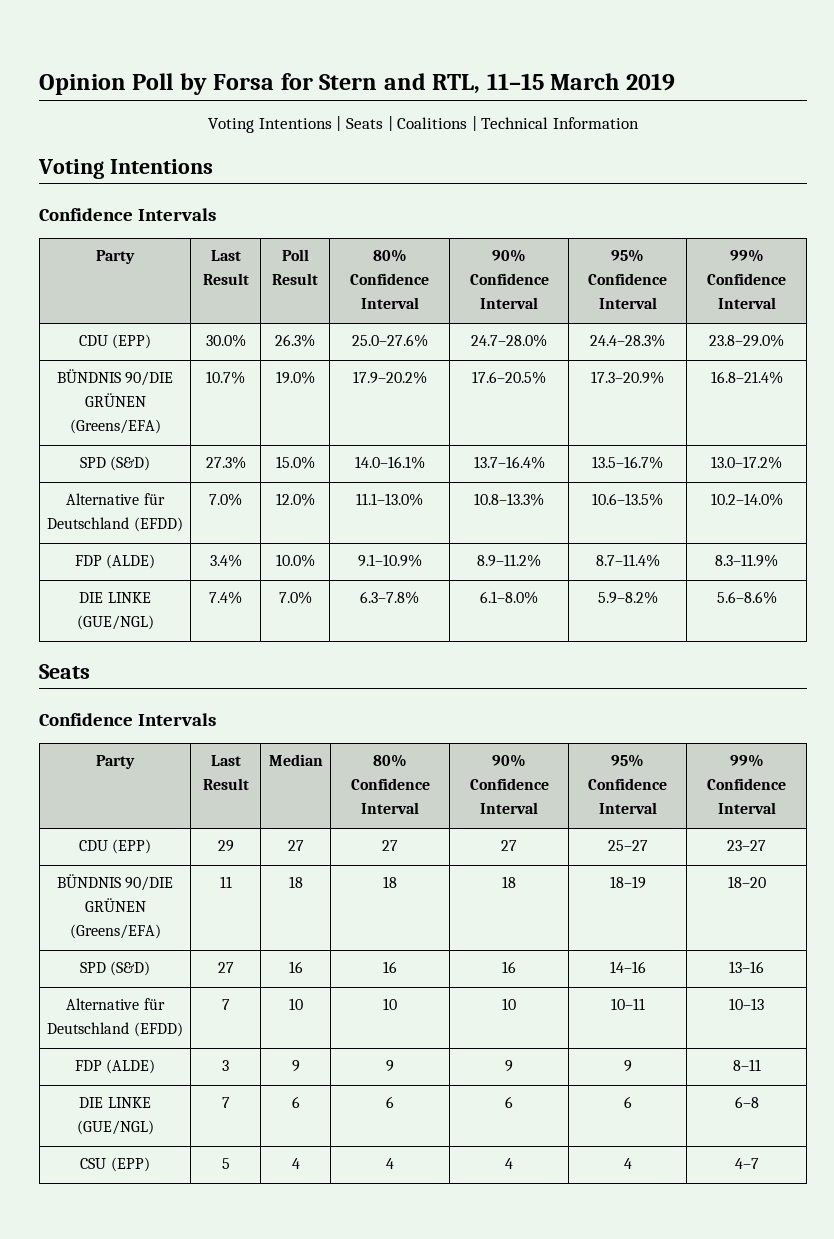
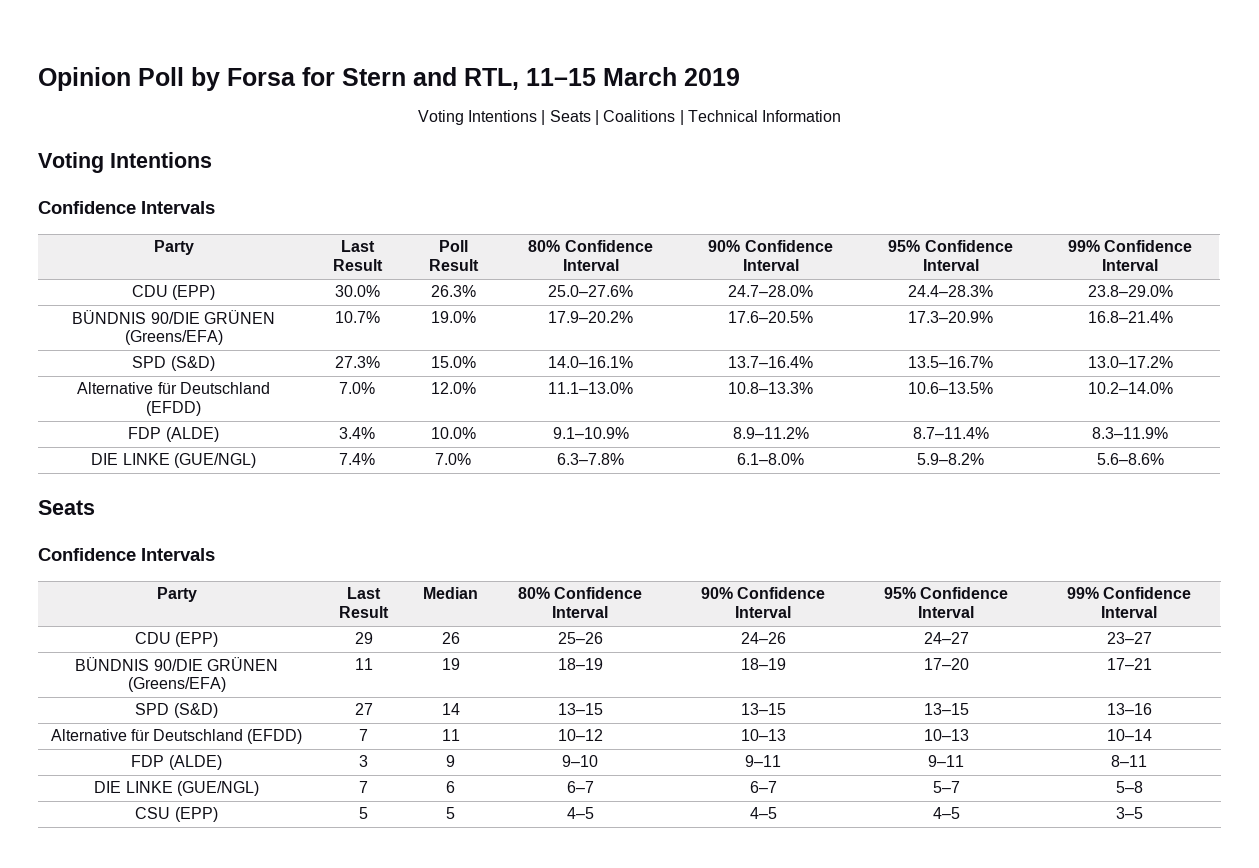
[287,840,304,851] [382,840,398,851] [501,840,517,851] [607,840,648,851] 27 | 27 | 27 | 25–27 -> [441,632,460,644] [557,632,603,644] [740,632,786,644] [923,632,969,644] 26 | 25–26 | 24–26 | 24–27
[288,876,303,888] [383,876,397,888] [502,876,516,888] [609,876,646,889] [727,876,766,888] 18 | 18 | 18 | 18–19 | 18–20 -> [441,658,460,670] [557,658,603,670] [740,658,786,670] [923,658,969,670] [1106,658,1152,670] 19 | 18–19 | 18–19 | 17–20 | 17–21
[288,961,303,973] [383,961,397,973] [502,961,516,973] [609,961,646,973] 16 | 16 | 16 | 14–16 -> [441,703,460,715] [557,703,603,715] [740,703,786,715] [923,703,969,715] 14 | 13–15 | 13–15 | 13–15
[288,998,303,1010] [383,998,397,1010] [502,998,516,1010] [610,998,645,1010] [729,998,764,1010] 10 | 10 | 10 | 10–11 | 10–13 -> [441,729,460,741] [557,729,603,741] [740,729,786,741] [923,729,969,741] [1106,729,1152,741] 11 | 10–12 | 10–13 | 10–13 | 10–14
[386,1060,394,1072] [505,1060,513,1072] [623,1060,632,1072] 9 | 9 | 9 -> [562,755,598,767] [745,755,781,767] [928,755,964,767] 9–10 | 9–11 | 9–11
[386,1096,394,1108] [505,1096,513,1108] [623,1096,632,1108] [734,1096,759,1108] 6 | 6 | 6 | 6–8 -> [566,781,594,793] [749,781,777,793] [932,781,960,793] [1115,781,1143,793] 6–7 | 6–7 | 5–7 | 5–8
[291,1158,300,1169] [386,1158,394,1169] [505,1158,513,1169] [623,1158,632,1169] [734,1158,759,1169] 4 | 4 | 4 | 4 | 4–7 -> [446,807,455,819] [566,807,594,819] [749,807,777,819] [932,807,960,819] [1115,807,1143,819] 5 | 4–5 | 4–5 | 4–5 | 3–5

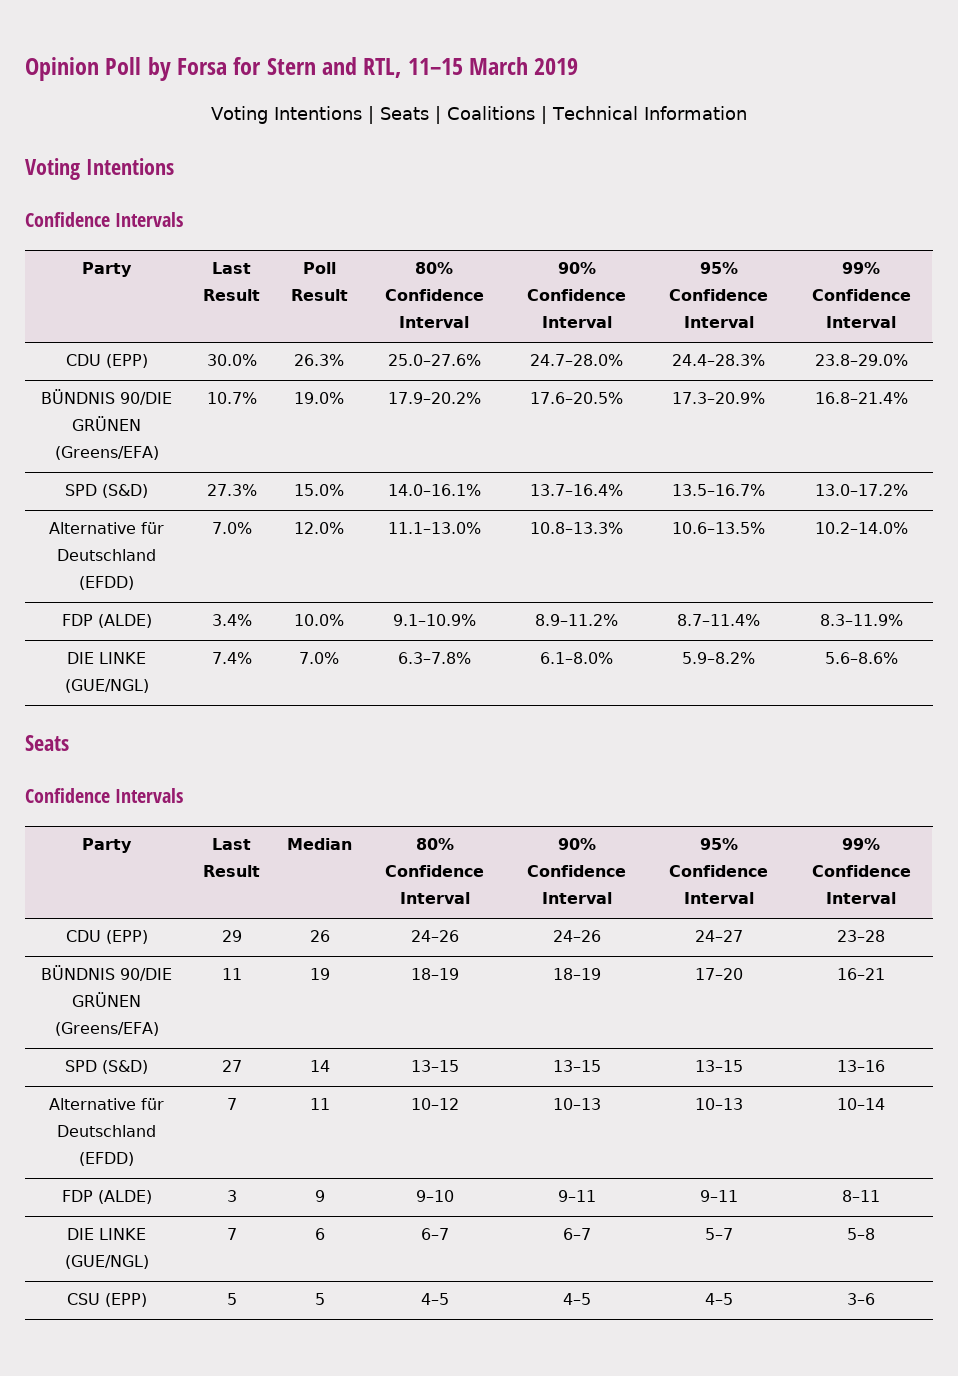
[557,632,603,644] 25–26 -> [410,930,459,942] 24–26
[1106,632,1152,644] 23–27 -> [837,930,885,942] 23–28
[1106,658,1152,670] 17–21 -> [837,968,885,980] 16–21
[1115,807,1143,819] 3–5 -> [847,1293,875,1305] 3–6

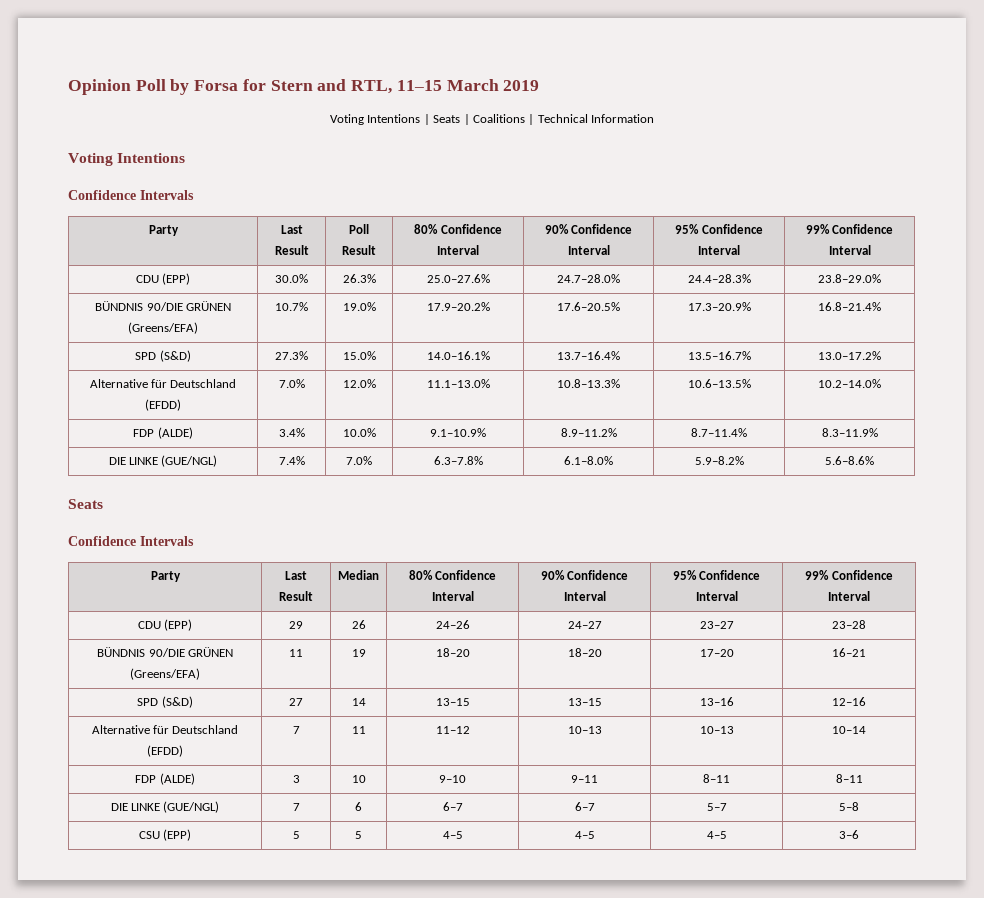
[552,930,601,942] [694,930,743,942] 24–26 | 24–27 -> [567,621,602,629] [699,621,734,629] 24–27 | 23–27
[410,968,459,980] [552,968,601,980] 18–19 | 18–19 -> [435,648,470,657] [567,648,602,657] 18–20 | 18–20
[694,1060,743,1072] [837,1060,885,1072] 13–15 | 13–16 -> [699,697,734,706] [832,697,866,706] 13–16 | 12–16
[410,1098,459,1110] 10–12 -> [435,726,470,734] 11–12
[314,1190,325,1202] 9 -> [351,775,366,783] 10
[699,1190,738,1202] 9–11 -> [703,774,730,783] 8–11

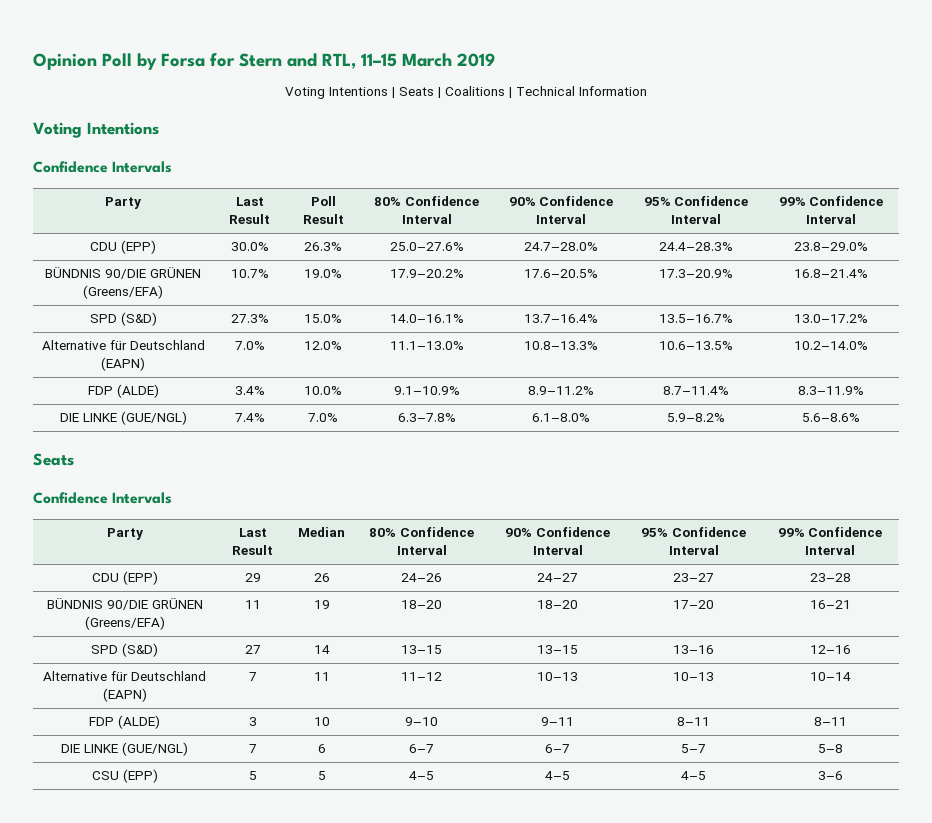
[145,399,181,411] (EFDD) -> [101,357,145,371] (EAPN)
[147,745,183,757] (EFDD) -> [102,688,147,702] (EAPN)

